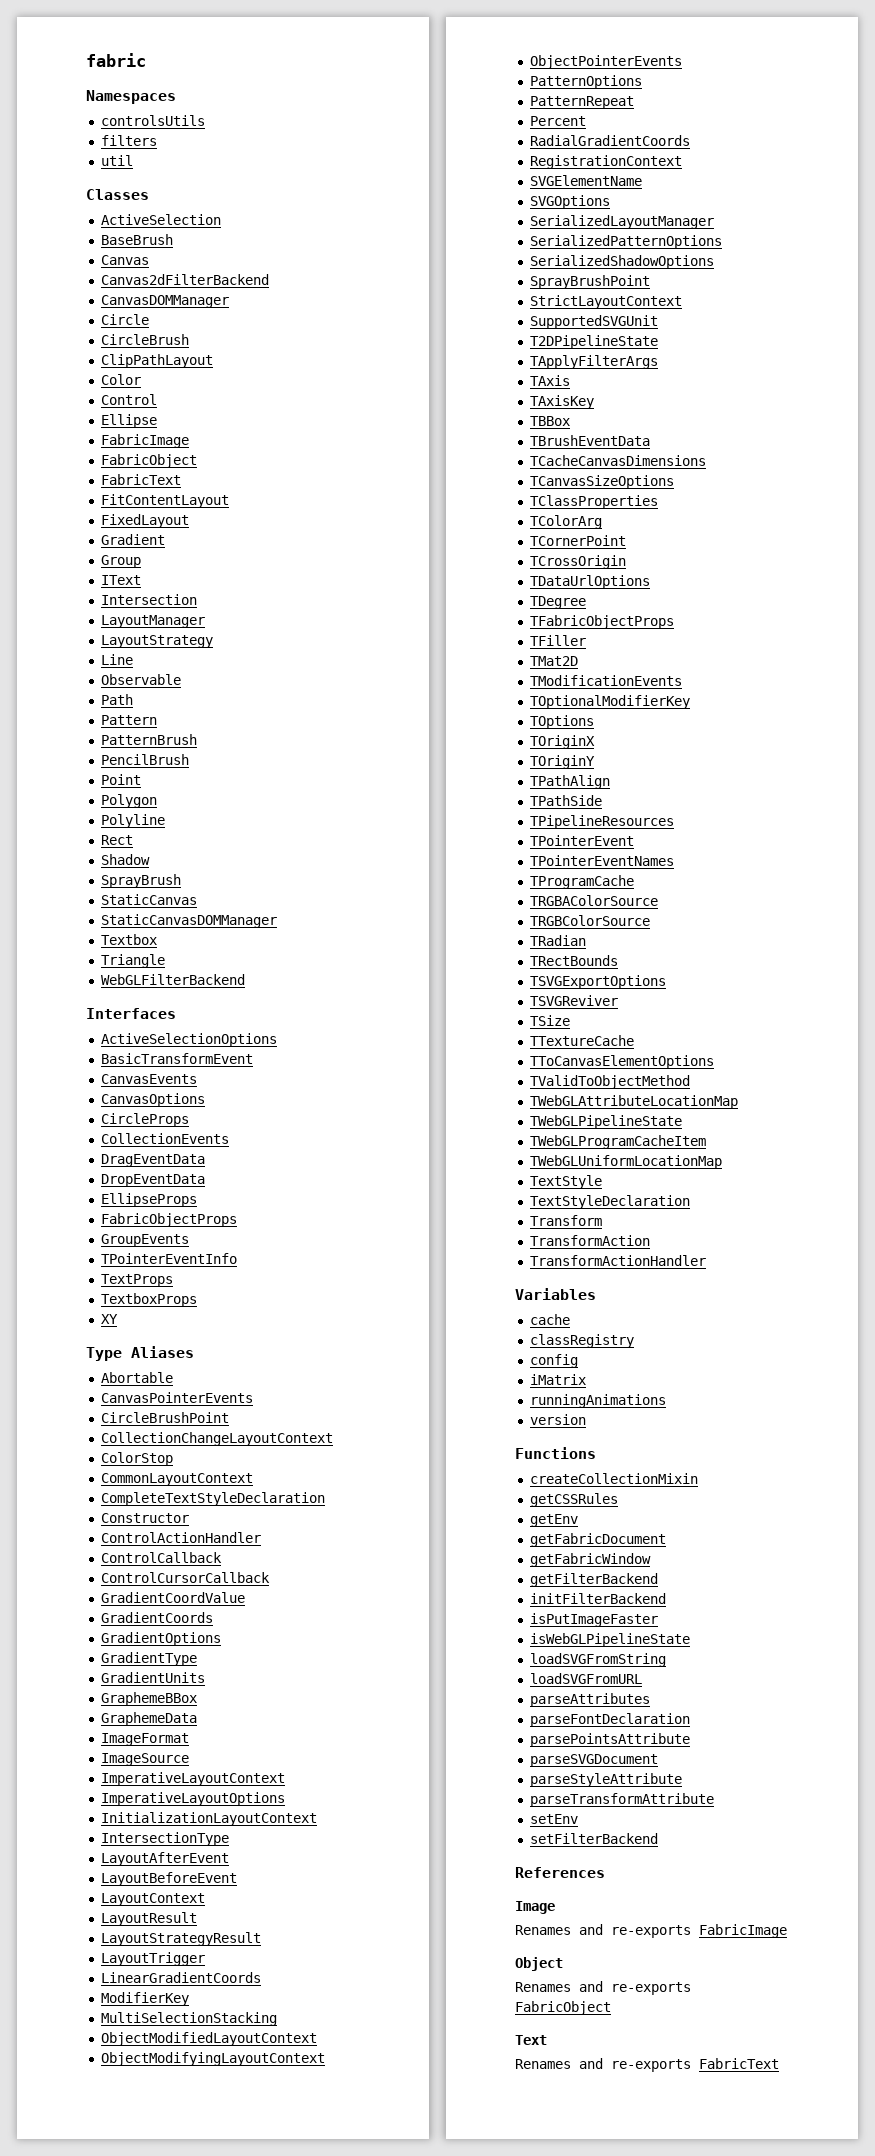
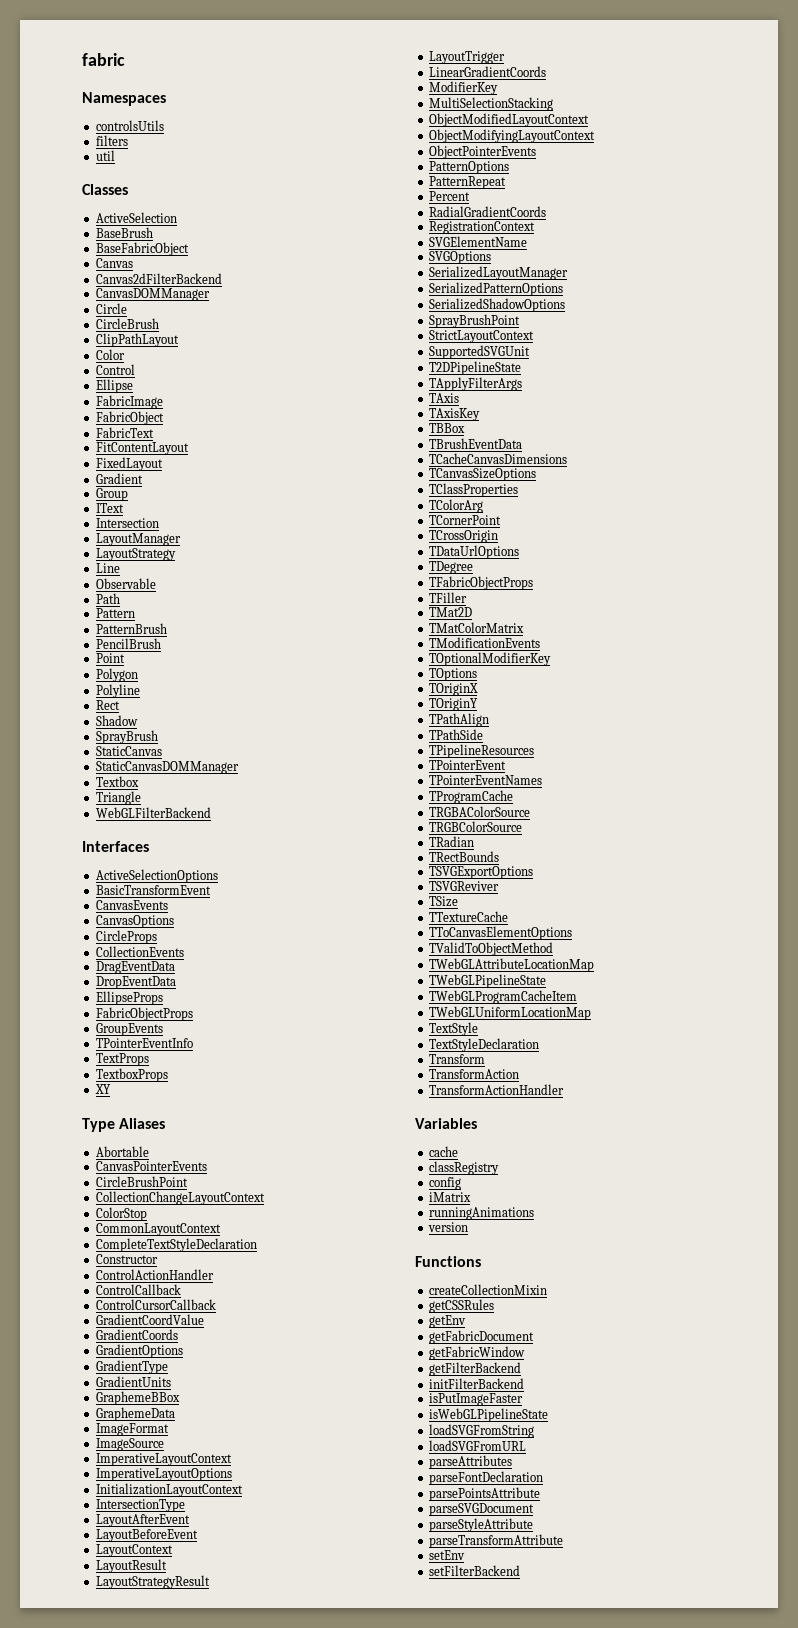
(173, 239) none -> [95,242,189,256] // BaseFabricObject
(578, 661) none -> [428,622,524,633] // TMatColorMatrix
[515,1867,605,1878] [515,1901,555,1914] [515,1924,787,1938] [515,1957,563,1971] [515,1981,691,1995] [515,2001,611,2015] [515,2035,547,2045] [515,2058,779,2072] // References // Image // Renames and re-exports FabricImage // Object // Renames and re-exports FabricObject // Text // Renames and re-exports FabricText -> (520, 1570) none

